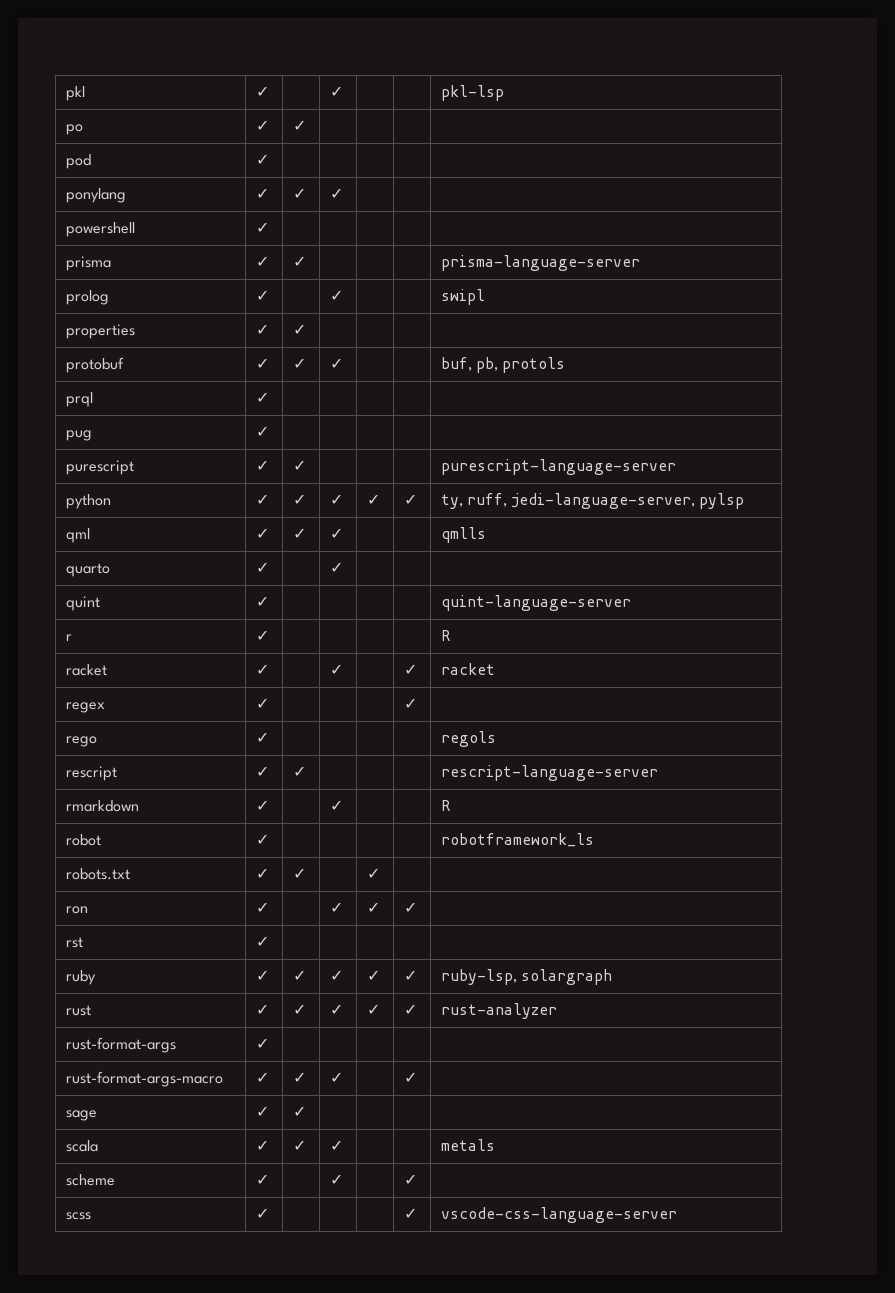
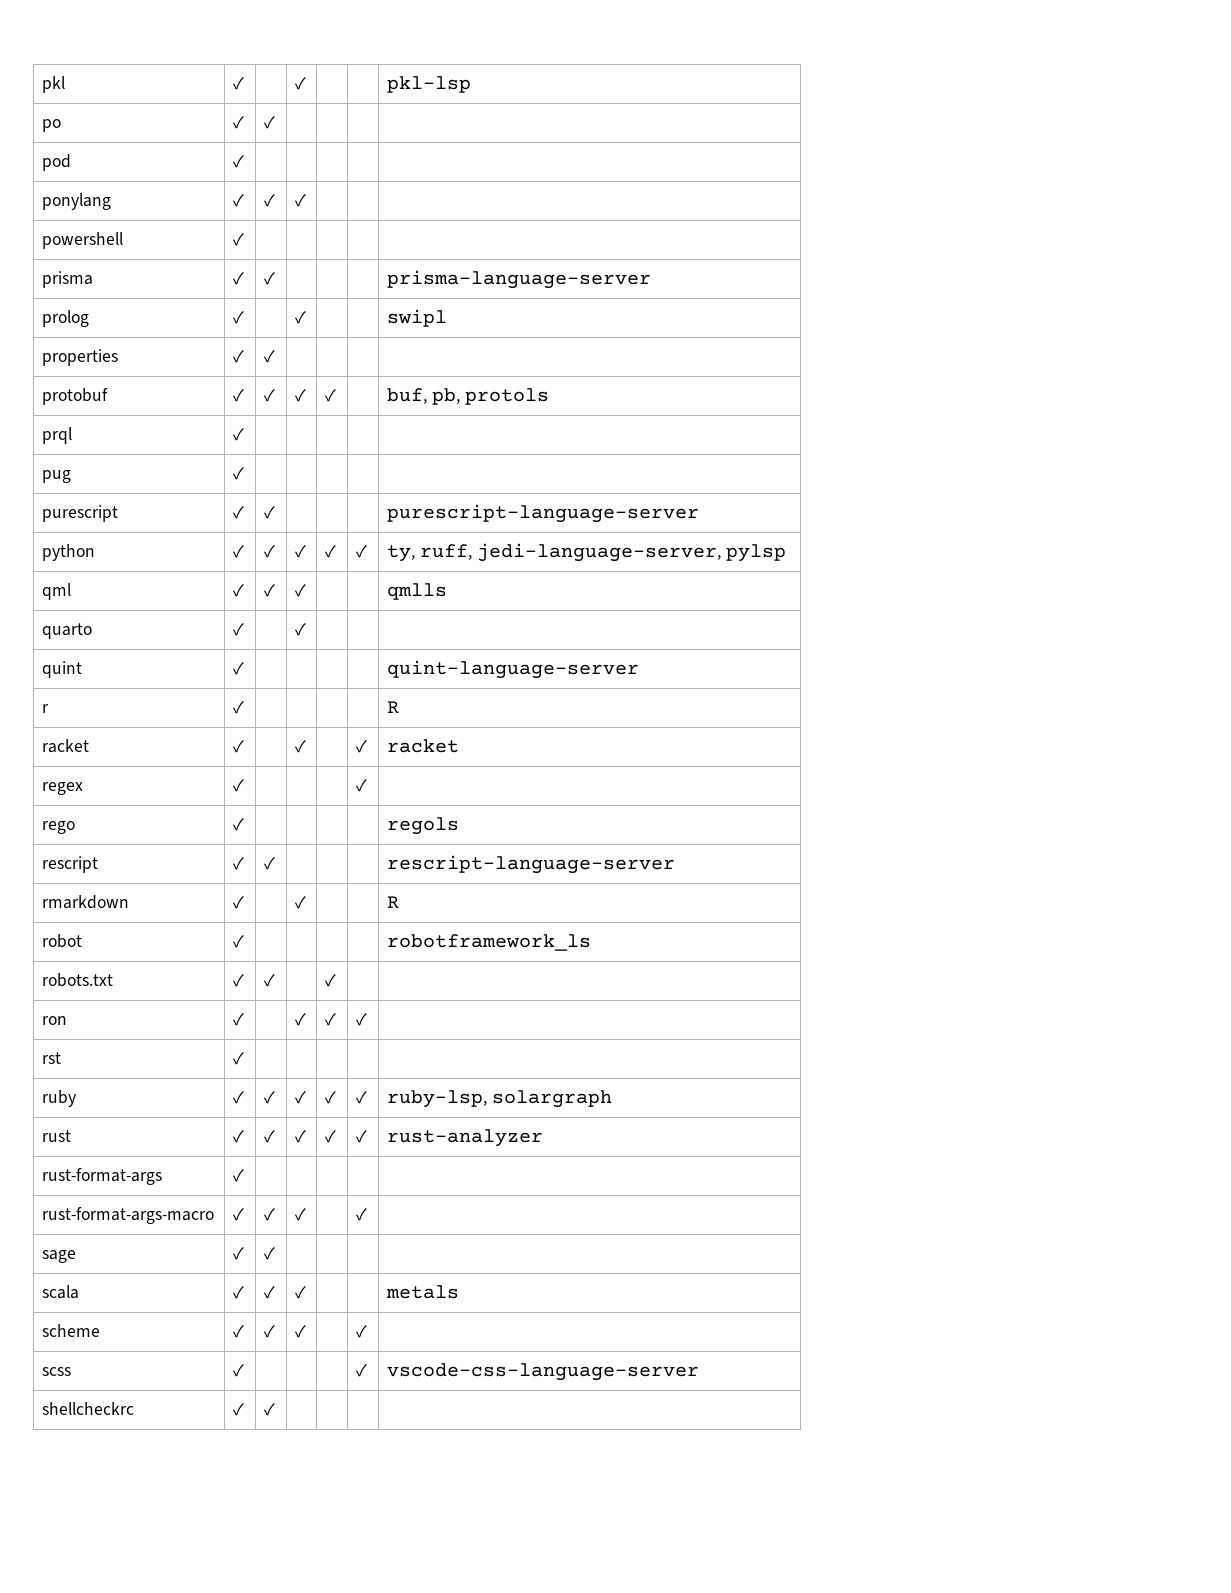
(343, 363) none -> [325,389,337,402] ✓
(269, 1179) none -> [264,1325,276,1338] ✓
(677, 1215) none -> [42,1402,135,1415] [233,1403,245,1416] [264,1403,276,1416] // shellcheckrc | ✓ | ✓ | | | |

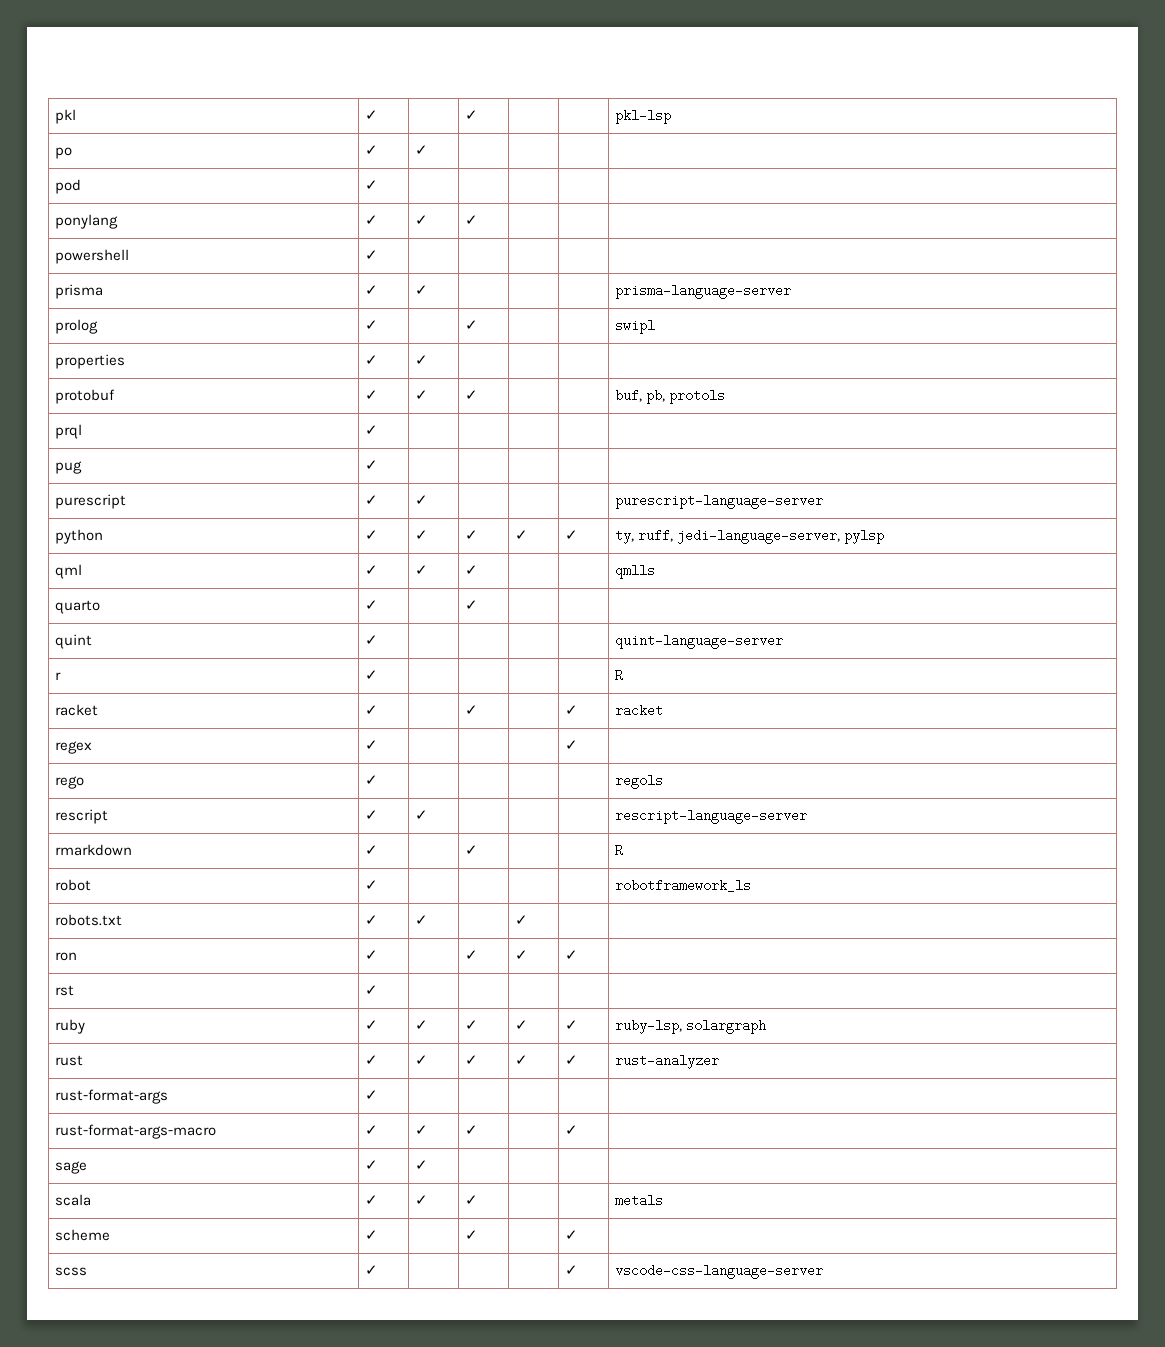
[325,389,337,402] ✓ -> (479, 395) none
[264,1325,276,1338] ✓ -> (379, 1235) none
[42,1402,135,1415] [233,1403,245,1416] [264,1403,276,1416] // shellcheckrc | ✓ | ✓ | | | | -> (824, 1271) none

